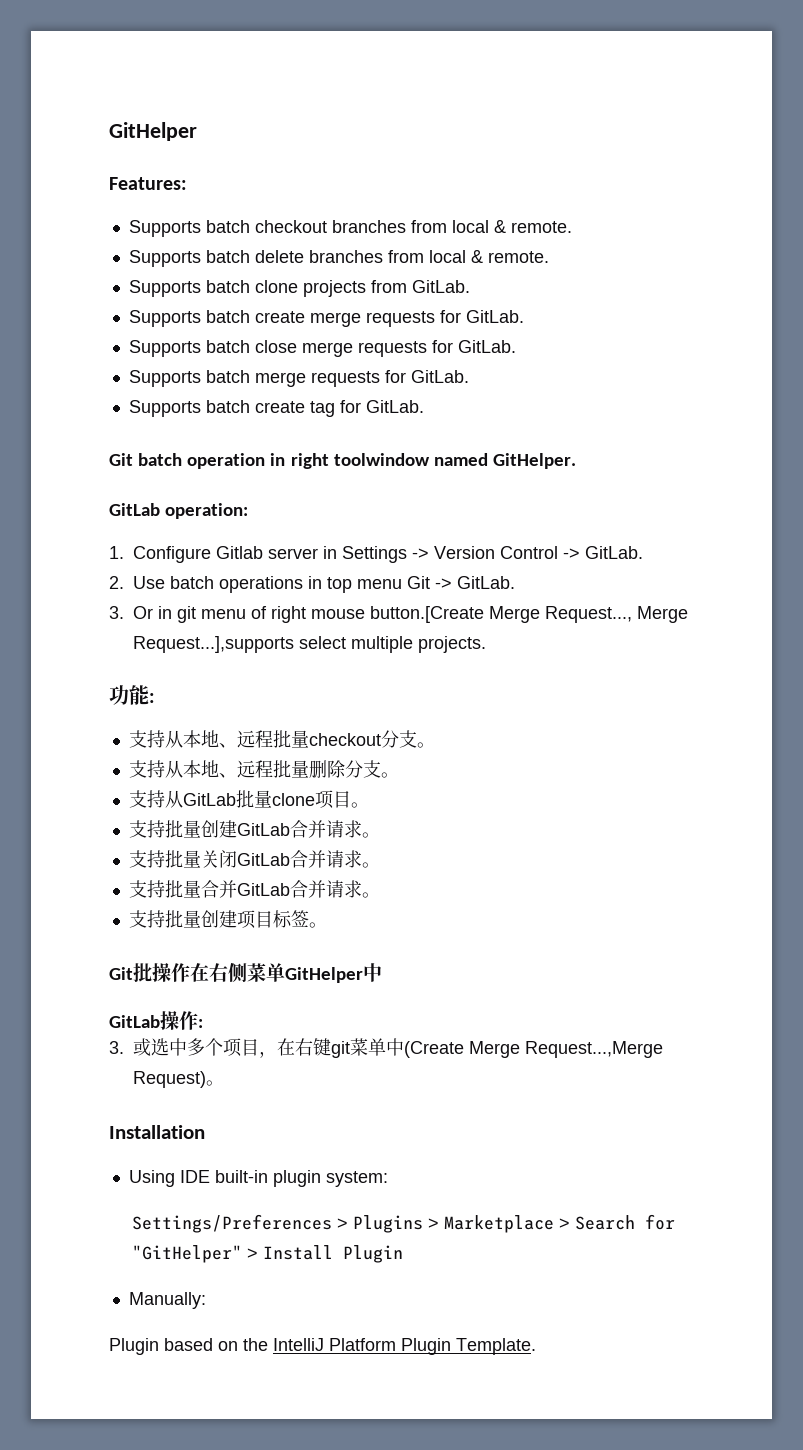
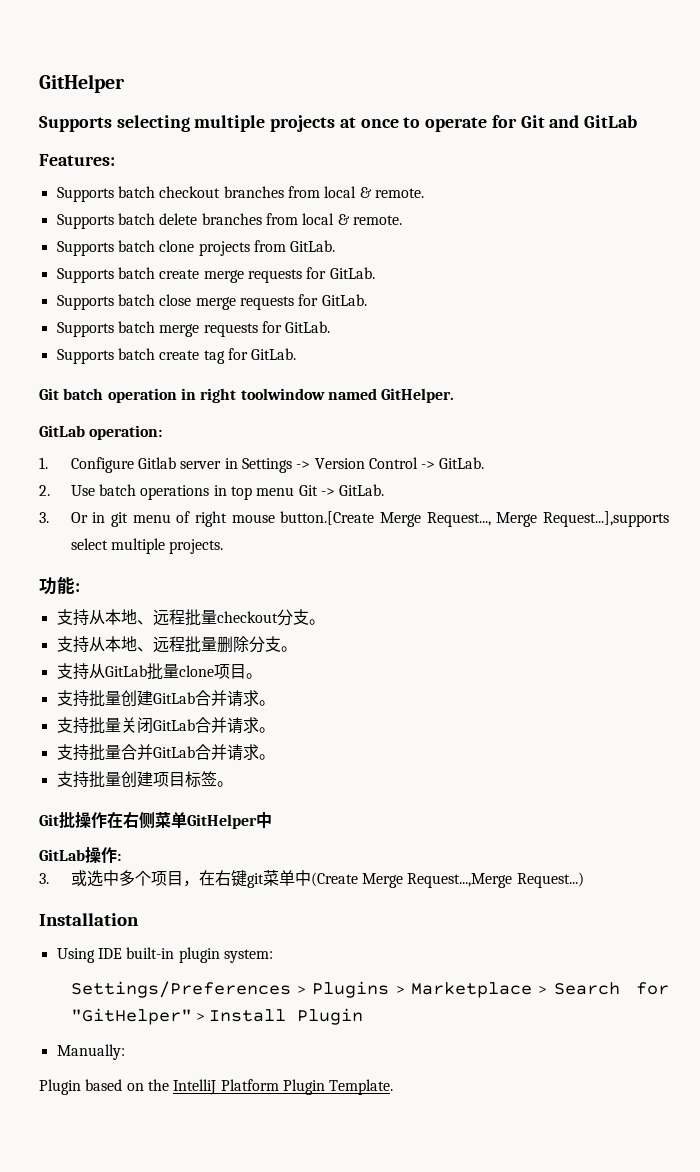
[109,122,197,141] GitHelper -> [39,74,125,93] [39,115,637,132] GitHelper // Supports selecting multiple projects at once to operate for Git and GitLab
[133,1071,224,1088] Request)。 -> [516,872,584,888] Request...)

